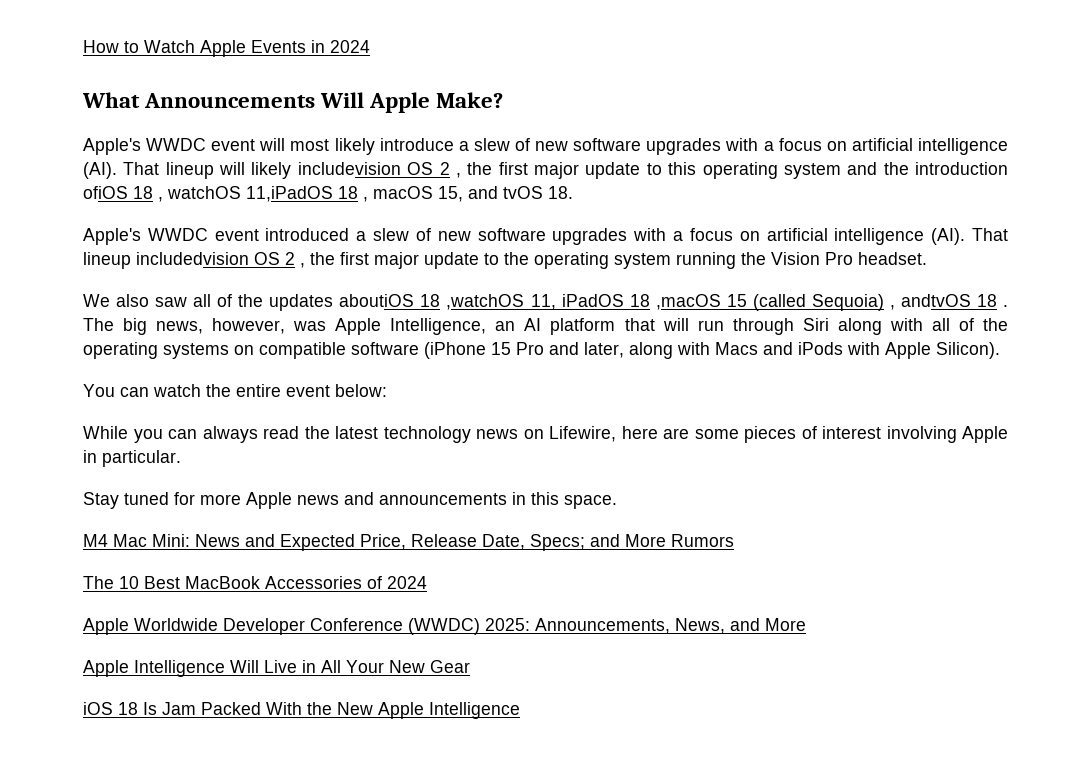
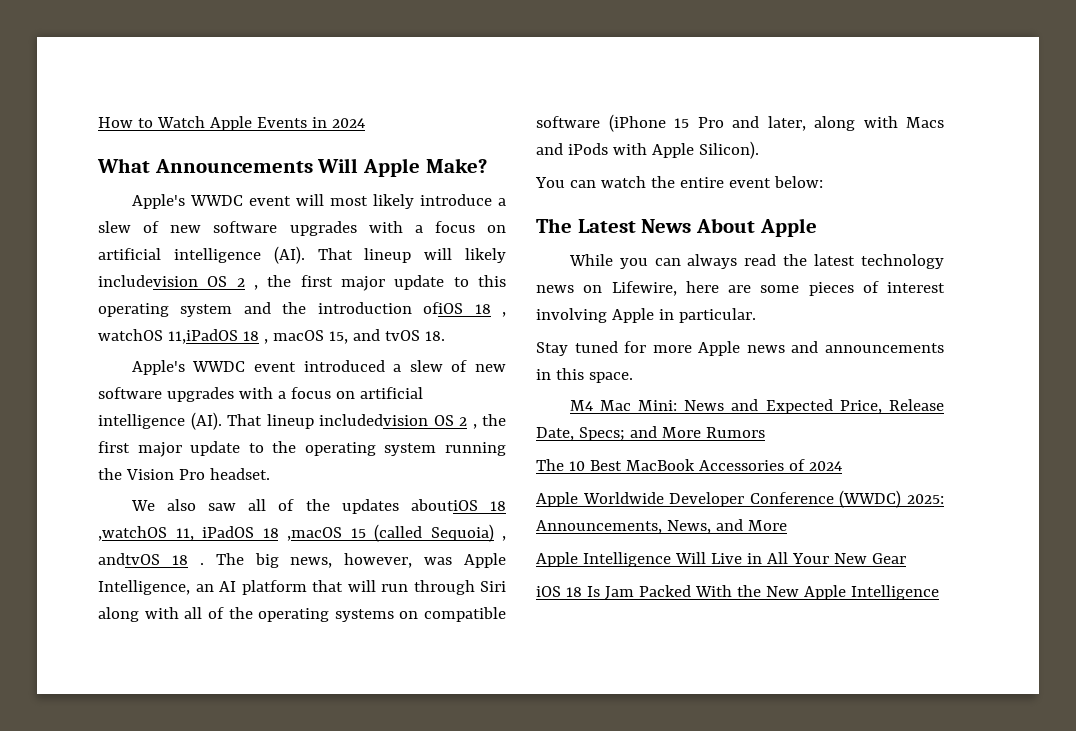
(387, 390) none -> [536,218,817,237] // The Latest News About Apple

